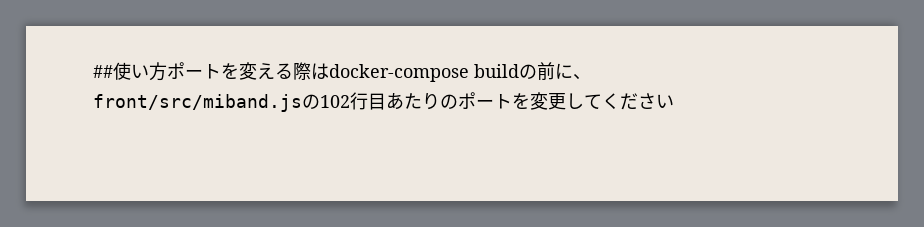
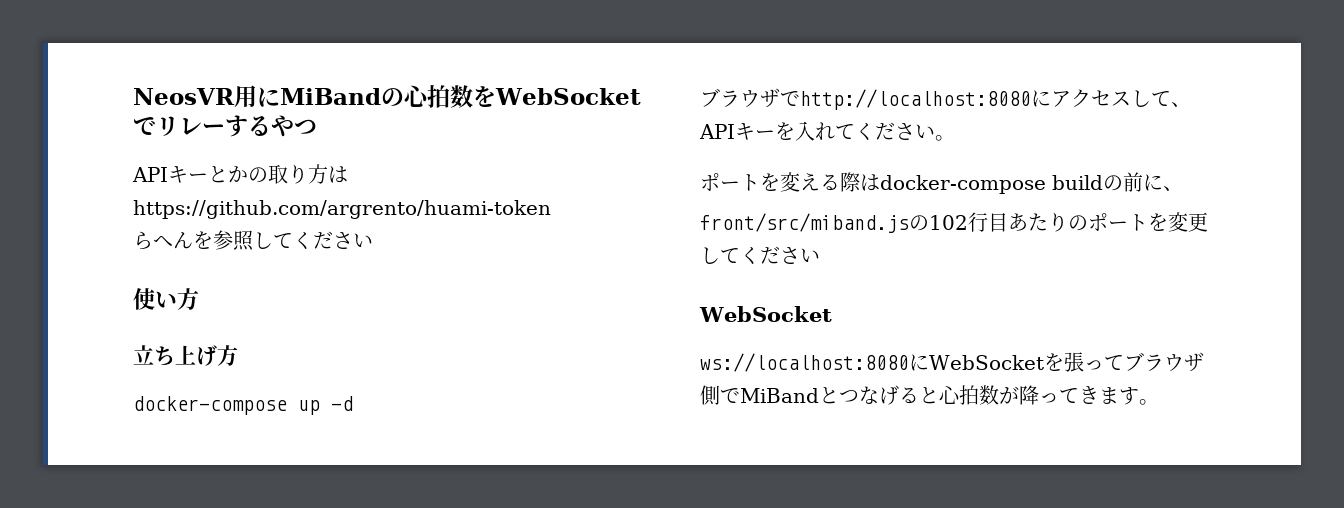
[93,62,167,81] ##使い方 -> [133,85,641,108] [133,115,317,137] [132,164,348,184] [133,200,551,219] [133,230,373,251] [133,288,199,310] [133,345,238,366] [133,396,353,415] [700,88,1191,110] [699,121,955,141] NeosVR用にMiBandの心拍数をWebSocketでリレーするやつ // APIキーとかの取り方はhttps://github.com/argrento/huami-token // らへんを参照してください // 使い方 // 立ち上げ方 // docker-compose up -d // ブラウザでhttp://localhost:8080にアクセスして、APIキーを入れてください。 //
(674, 101) none -> [699,306,832,322] [700,352,1204,372] [700,385,1159,405] // WebSocket // ws://localhost:8080にWebSocketを張ってブラウザ側でMiBandとつなげると心拍数が降ってきます。

